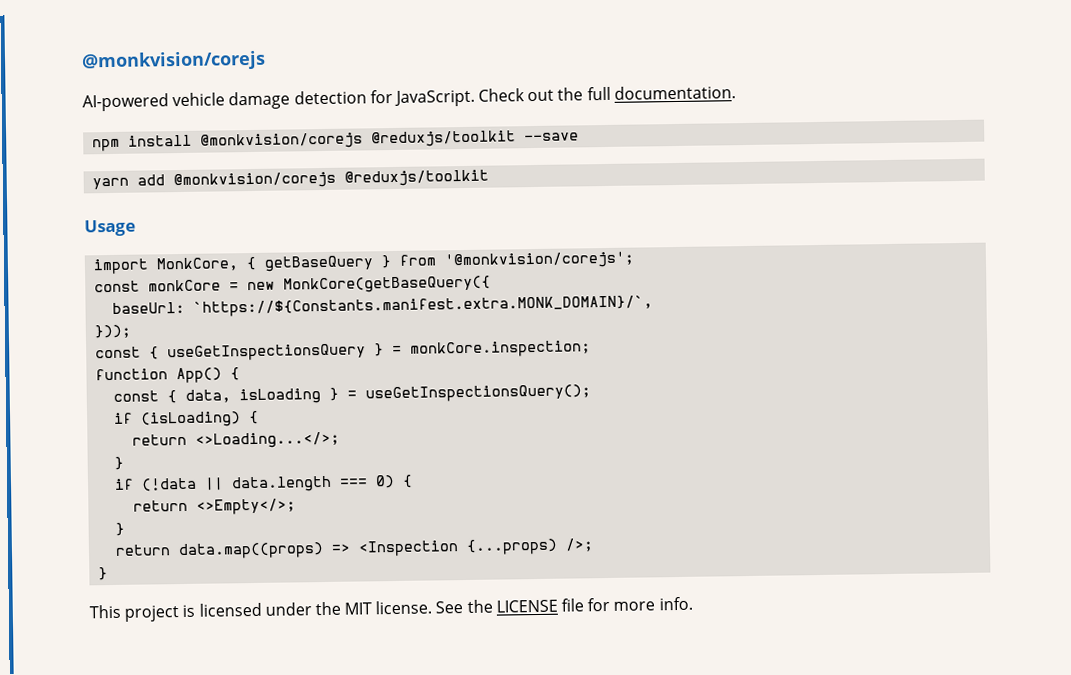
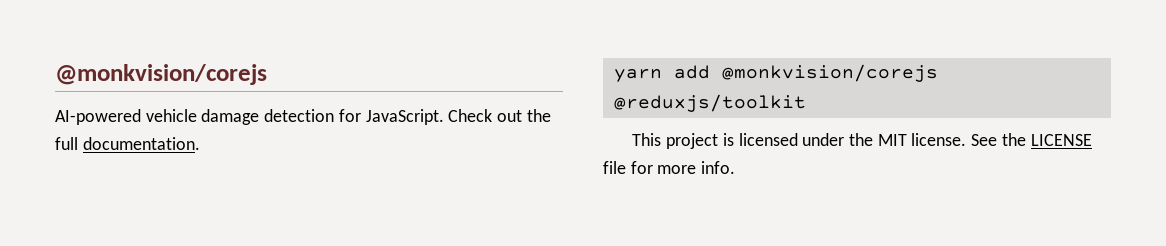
[92,130,580,152] // npm install @monkvision/corejs @reduxjs/toolkit --save -> (200, 143) none
[84,219,136,237] [93,251,636,275] [94,275,492,294] [112,295,654,317] [94,324,132,339] [95,340,592,362] [95,367,241,384] [113,384,592,405] [114,410,260,428] [132,431,341,449] [114,456,125,470] [114,474,414,493] [133,498,297,515] [115,522,126,536] [115,538,595,560] [98,567,109,581] // Usage // import MonkCore, { getBaseQuery } from '@monkvision/corejs'; // const monkCore = new MonkCore(getBaseQuery({ // baseUrl: `https://${Constants.manifest.extra.MONK_DOMAIN}/`, // })); // const { useGetInspectionsQuery } = monkCore.inspection; // function App() { // const { data, isLoading } = useGetInspectionsQuery(); // if (isLoading) { // return <>Loading...</>; // } // if (!data || data.length === 0) { // return <>Empty</>; // } // return data.map((props) => <Inspection {...props) />; // } -> (806, 103) none

